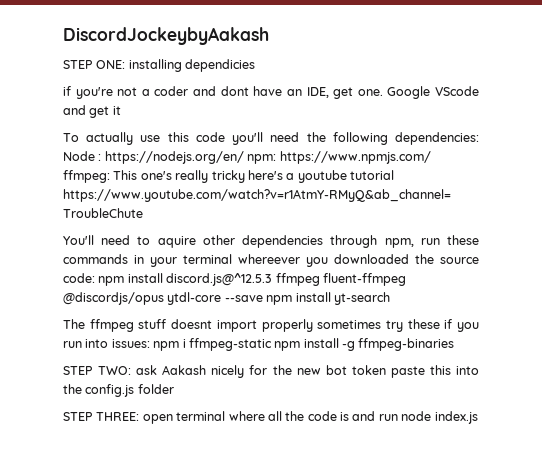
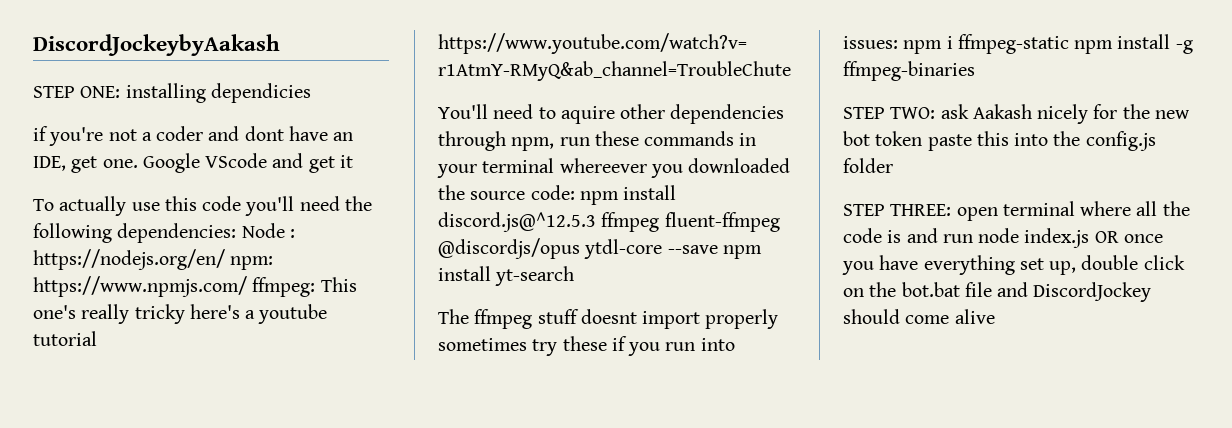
(478, 417) none -> [1094,231,1163,243] [842,255,1185,275] [843,282,1152,302] [843,309,995,324] OR once you have everything set up, double click on the bot.bat file and DiscordJockey should come alive

